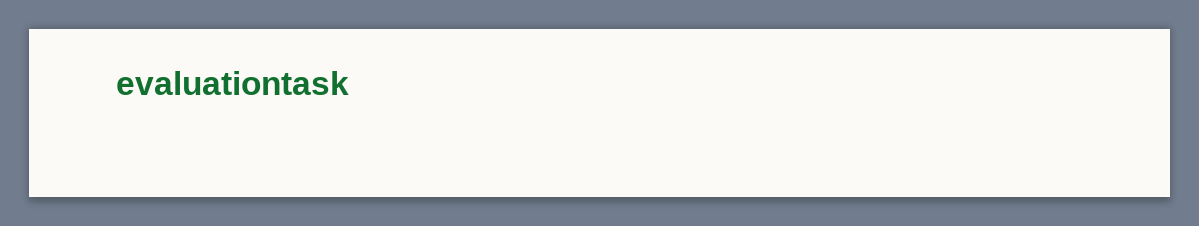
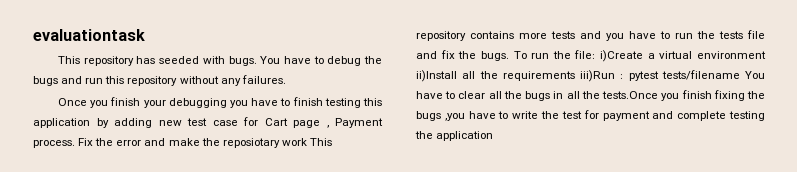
(349, 83) none -> [57,56,382,66] [33,75,286,86] [57,97,382,108] [33,117,383,128] [33,138,332,148] [416,30,765,41] [416,50,766,62] [416,70,765,82] [416,90,765,101] [416,110,765,121] [415,131,494,141] // This repository has seeded with bugs. You have to debug the bugs and run this repository without any failures. // Once you finish your debugging you have to finish testing this application by adding new test case for Cart page , Payment process. Fix the error and make the reposiotary work This repository contains more tests and you have to run the tests file and fix the bugs. To run the file: i)Create a virtual environment ii)Install all the requirements iii)Run : pytest tests/filename You have to clear all the bugs in all the tests.Once you finish fixing the bugs ,you have to write the test for payment and complete testing the application

